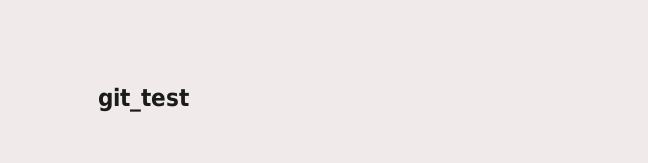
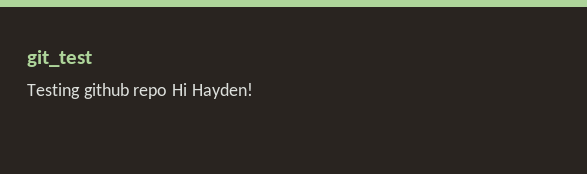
(189, 99) none -> [27,83,253,99] // Testing github repo Hi Hayden!

